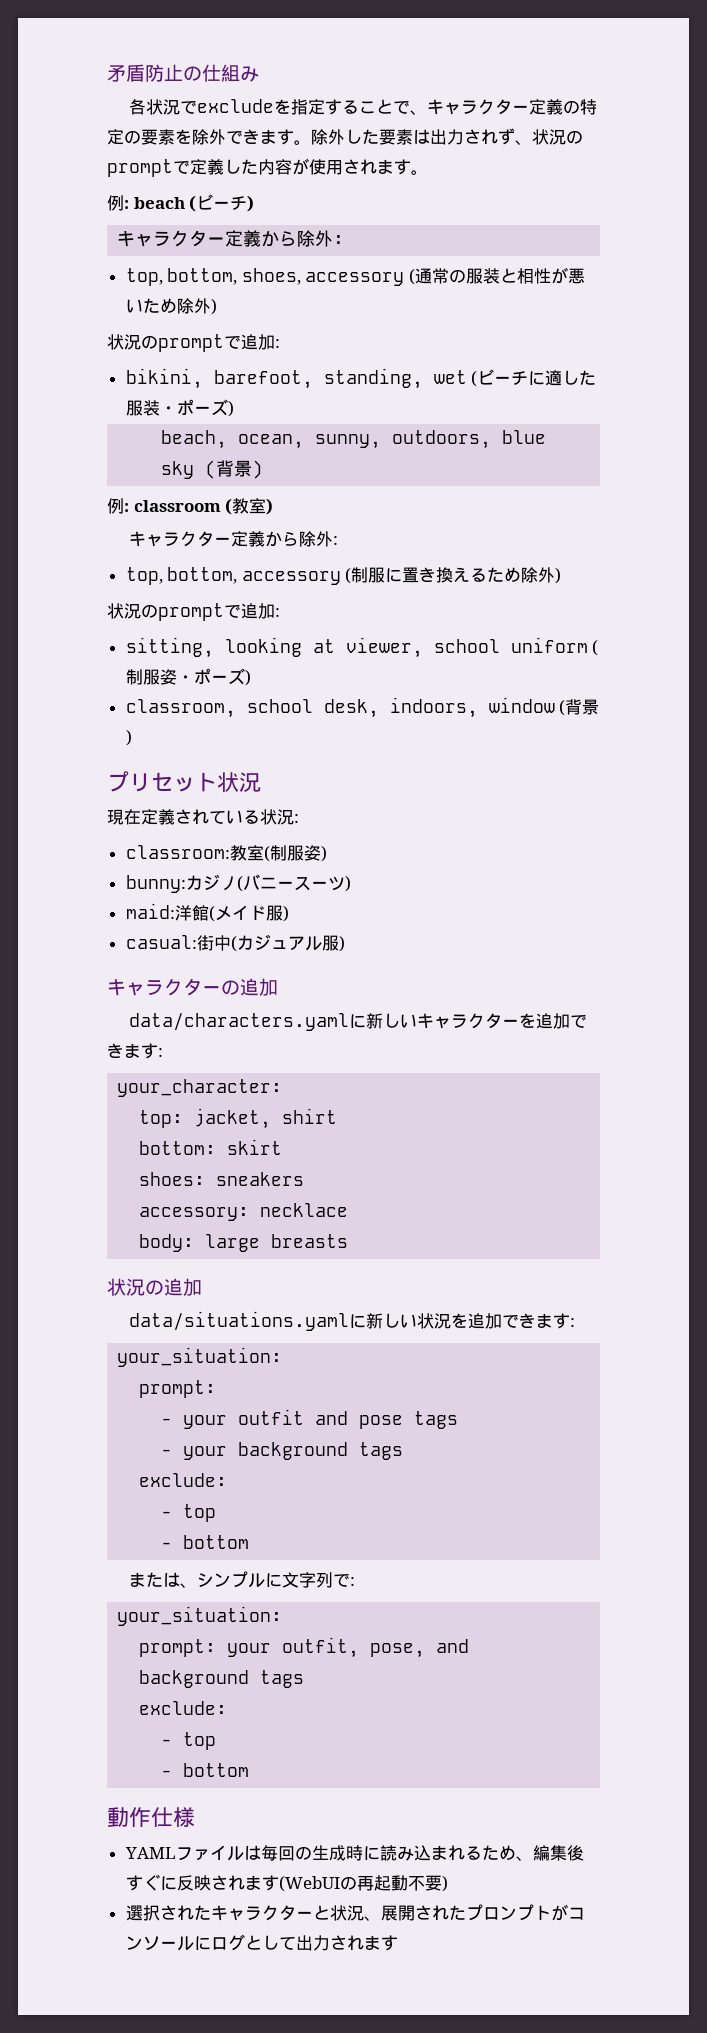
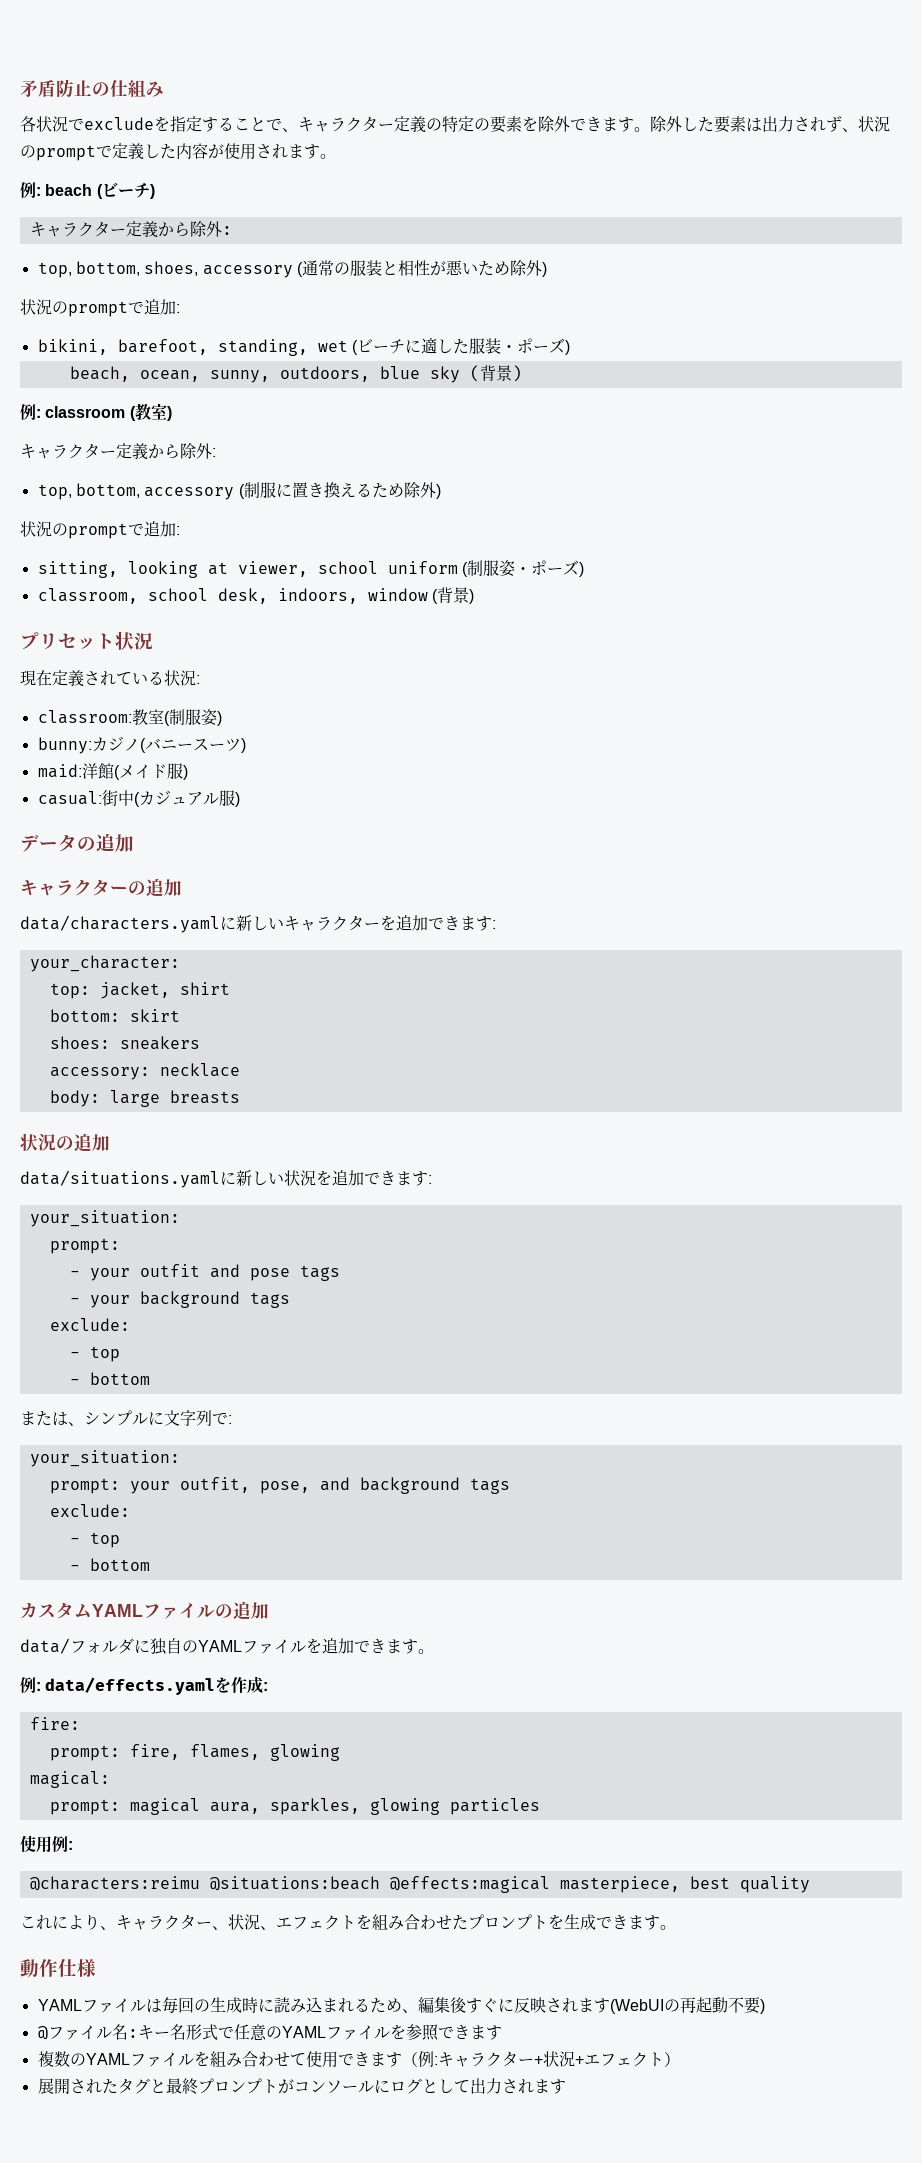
(345, 944) none -> [20,834,134,852] // データの追加
(250, 1770) none -> [20,1601,269,1620] [20,1638,434,1655] [20,1676,269,1695] [29,1717,80,1730] [49,1744,340,1761] [29,1771,110,1788] [49,1798,540,1815] [20,1835,73,1853] [29,1876,810,1893] [20,1914,676,1930] // カスタムYAMLファイルの追加 // data/フォルダに独自のYAMLファイルを追加できます。 // 例: data/effects.yamlを作成: // fire: // prompt: fire, flames, glowing // magical: // prompt: magical aura, sparkles, glowing particles // 使用例: // @characters:reimu @situations:beach @effects:magical masterpiece, best quality // これにより、キャラクター、状況、エフェクトを組み合わせたプロンプトを生成できます。
[125,1905,466,1921] 選択されたキャラクターと状況、展開された -> [37,2024,502,2041] [37,2051,680,2068] [37,2078,198,2095] @ファイル名:キー名形式で任意のYAMLファイルを参照できます // 複数のYAMLファイルを組み合わせて使用できます（例:キャラクター+状況+エフェクト） // 展開されたタグと最終

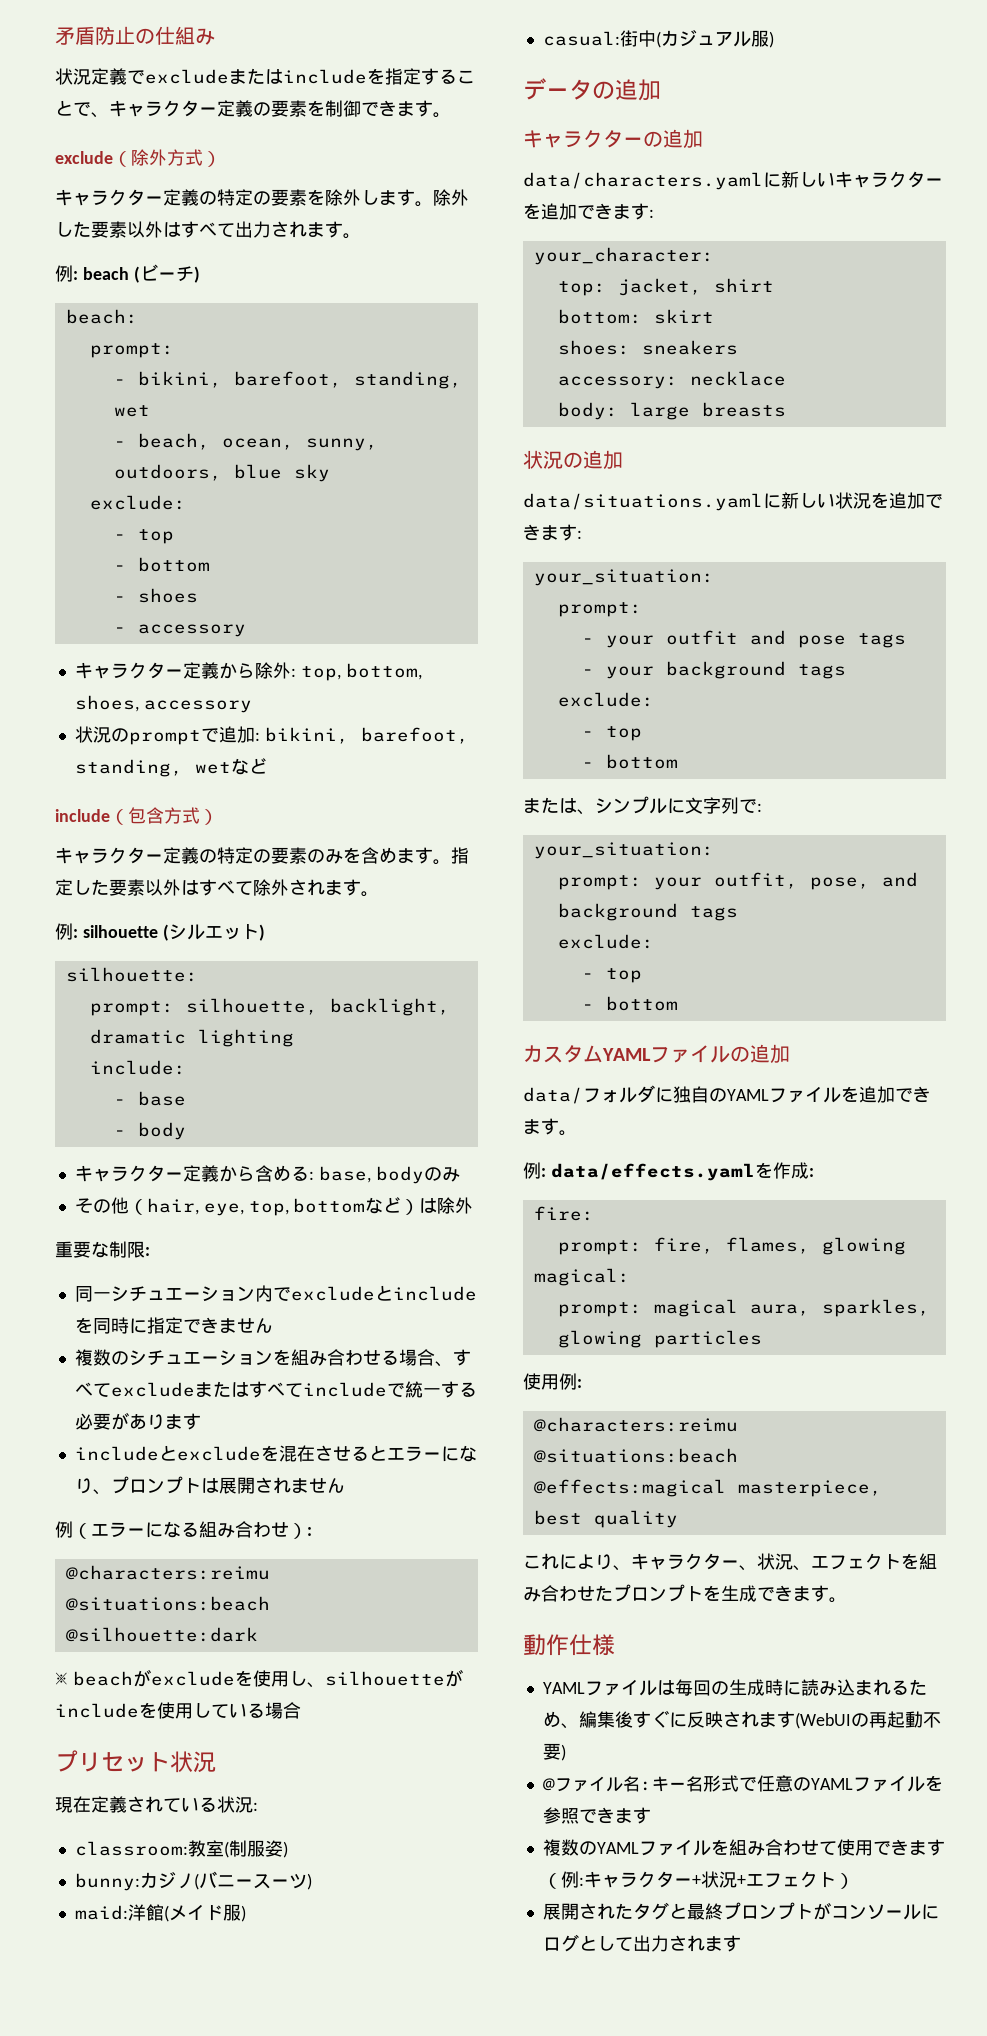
[20,116,154,132] 各状況でexclude -> [55,68,367,85] 状況定義でexcludeまたはinclude
(442, 124) none -> [271,100,451,118] [55,149,221,167] [55,189,217,206] 要素を制御できます。 // exclude（除外方式） // キャラクター定義の
[570,117,602,132] でき -> [361,190,379,205] し
[746,116,890,132] [20,143,256,161] は出力されず、状況のpromptで定義した内容が使用 -> [127,221,271,238] 以外はすべて出力
[29,221,232,238] [37,260,547,278] [20,299,180,317] [37,337,570,356] キャラクター定義から除外: // top, bottom, shoes, accessory (通常の服装と相性が悪いため除外) // 状況のpromptで追加: // bikini, barefoot, standing, wet (ビーチに適した服装・ポーズ) // -> [65,309,138,324] [89,343,174,358] [113,371,462,389] [113,405,150,417] [113,441,126,447] beach: // prompt: // - bikini, barefoot, standing, wet // -
[469,365,522,382] [20,403,172,421] [20,443,216,460] [37,482,441,500] [20,521,180,539] [37,560,584,578] [37,587,474,604] (背景) // 例: classroom (教室) // キャラクター定義から除外: // top, bottom, accessory (制服に置き換えるため除外) // 状況のpromptで追加: // sitting, looking at viewer, school uniform (制服姿・ポーズ) // classroom, school desk, indoors, window (背景) -> [89,495,186,510] [113,529,174,544] [113,557,210,572] [113,588,198,603] [113,624,246,637] [74,662,422,681] [74,695,252,713] [74,726,469,745] [74,758,267,777] [55,807,218,825] [55,847,469,865] [55,879,379,897] [55,923,265,941] [65,967,198,982] [89,998,450,1016] [89,1029,294,1047] [89,1060,186,1075] [113,1091,186,1106] [113,1122,186,1140] [74,1165,460,1184] [74,1197,474,1216] [55,1241,150,1258] [74,1285,477,1302] [74,1317,273,1334] [74,1349,471,1367] [74,1381,477,1398] [74,1412,201,1430] [74,1445,477,1462] [74,1476,345,1495] [55,1521,312,1539] [65,1565,270,1580] [65,1596,270,1611] [65,1627,258,1642] [55,1669,463,1688] [55,1702,301,1719] // exclude: // - top // - bottom // - shoes // - accessory // キャラクター定義から除外: top, bottom, shoes, accessory // 状況のpromptで追加: bikini, barefoot, standing, wetなど // include（包含方式） // キャラクター定義の特定の要素のみを含めます。指定した要素以外はすべて除外されます。 // 例: silhouette (シルエット) // silhouette: // prompt: silhouette, backlight, dramatic lighting // include: // - base // - body // キャラクター定義から含める: base, bodyのみ // その他（hair, eye, top, bottomなど）は除外 // 重要な制限: // 同一シチュエーション内でexcludeとincludeを同時に指定できません // 複数のシチュエーションを組み合わせる場合、すべてexcludeまたはすべてincludeで統一する必要があります // includeとexcludeを混在させるとエラーになり、プロンプトは展開されません // 例（エラーになる組み合わせ）: // @characters:reimu @situations:beach @silhouette:dark // ※ beachがexcludeを使用し、silhouetteがincludeを使用している場合

